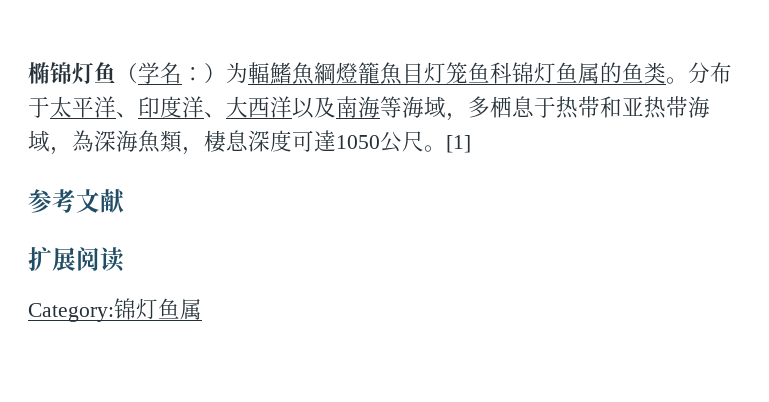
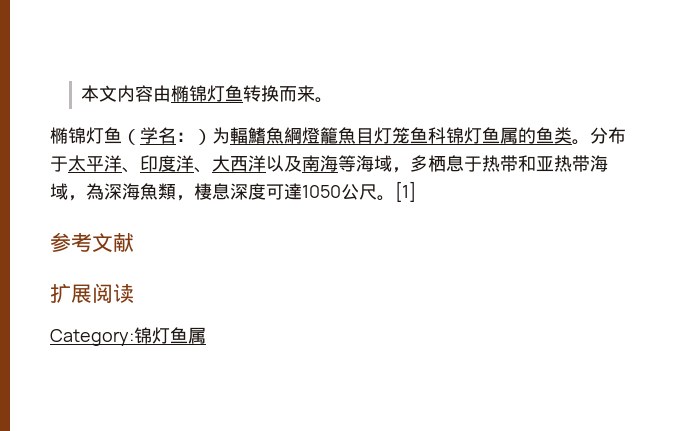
(28, 73) none -> [81,85,334,103] 本文内容由椭锦灯鱼转换而来。 //

